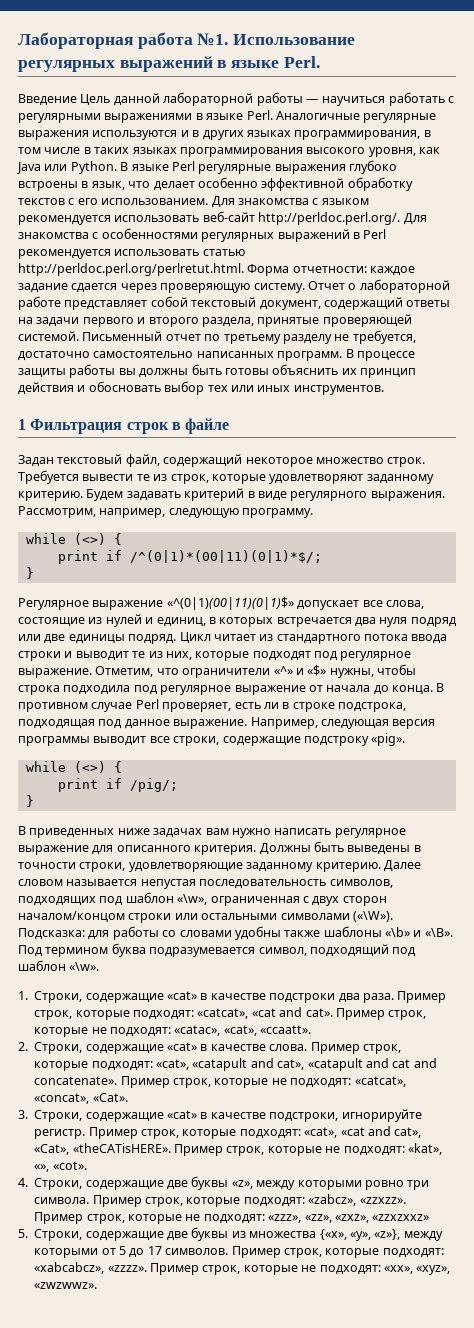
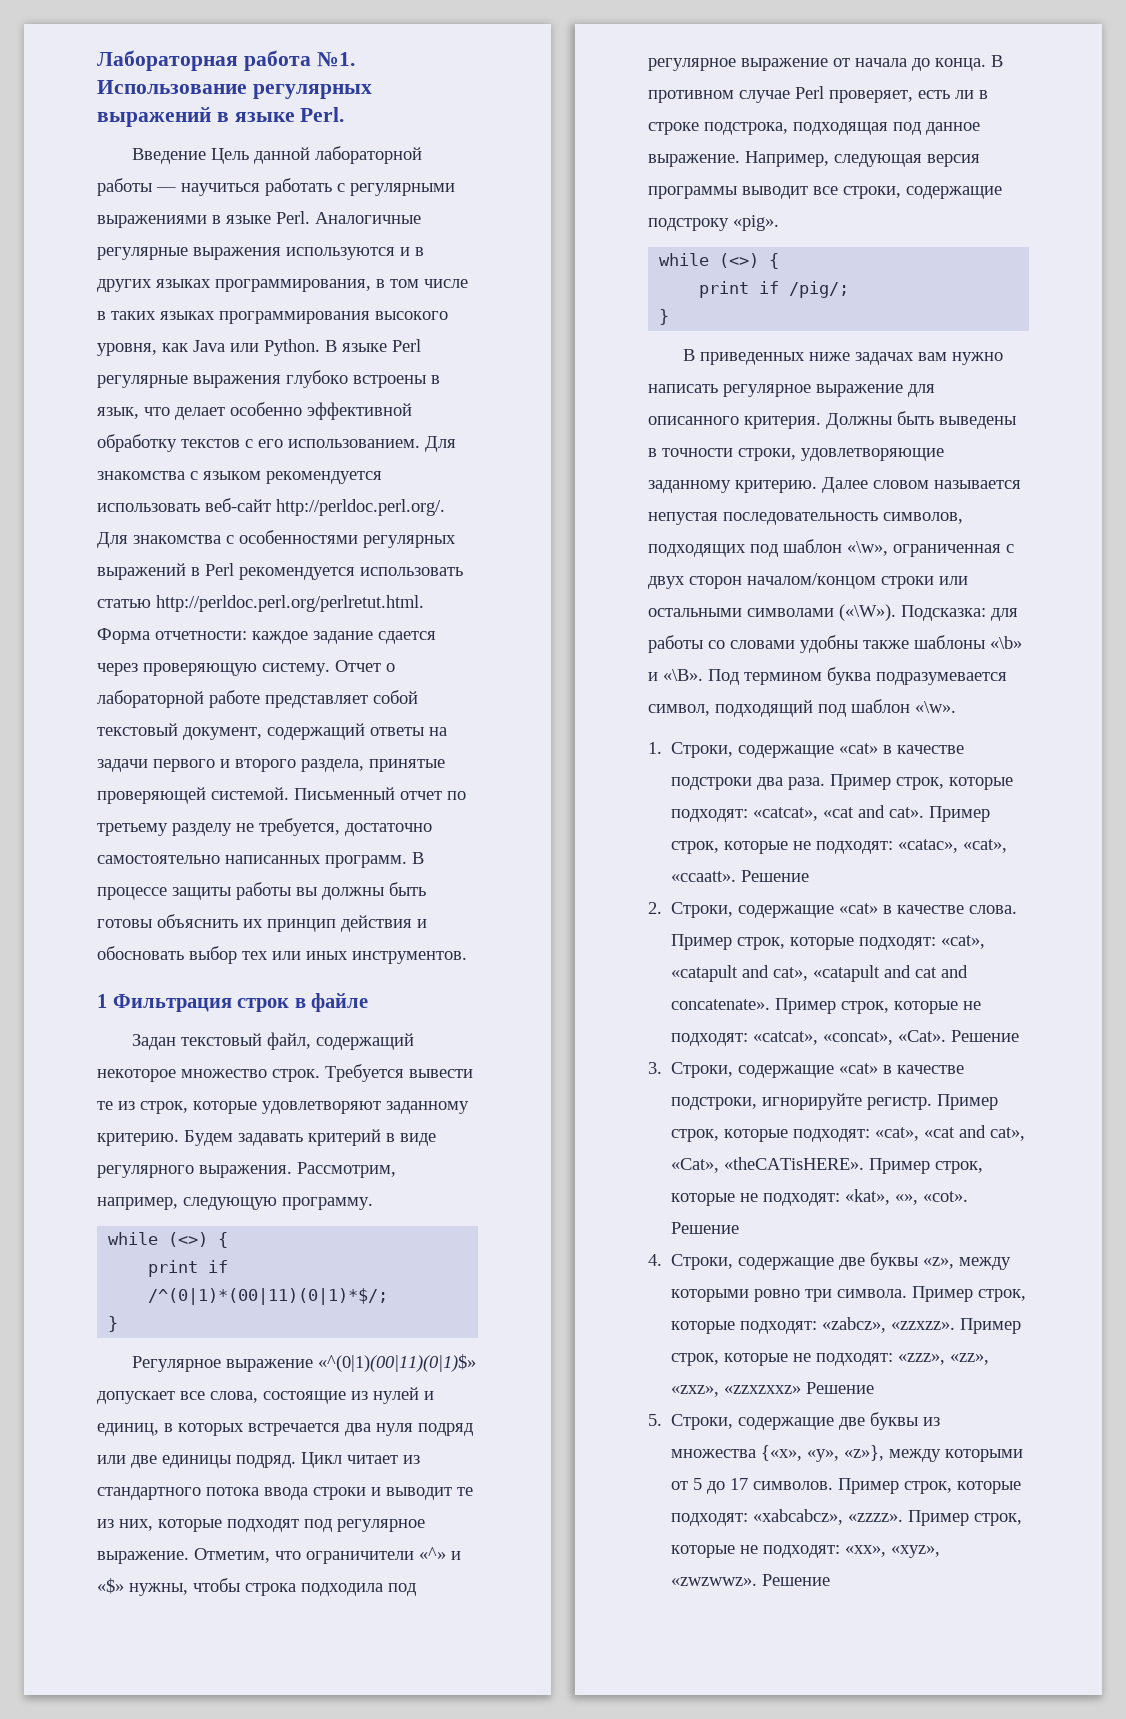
(312, 1029) none -> [741,870,810,882] Решение
(128, 1097) none -> [951,1030,1020,1042] Решение
(87, 1165) none -> [671,1222,740,1234] Решение
(430, 1217) none -> [806,1382,875,1394] Решение
(98, 1285) none -> [762,1574,831,1586] Решение

